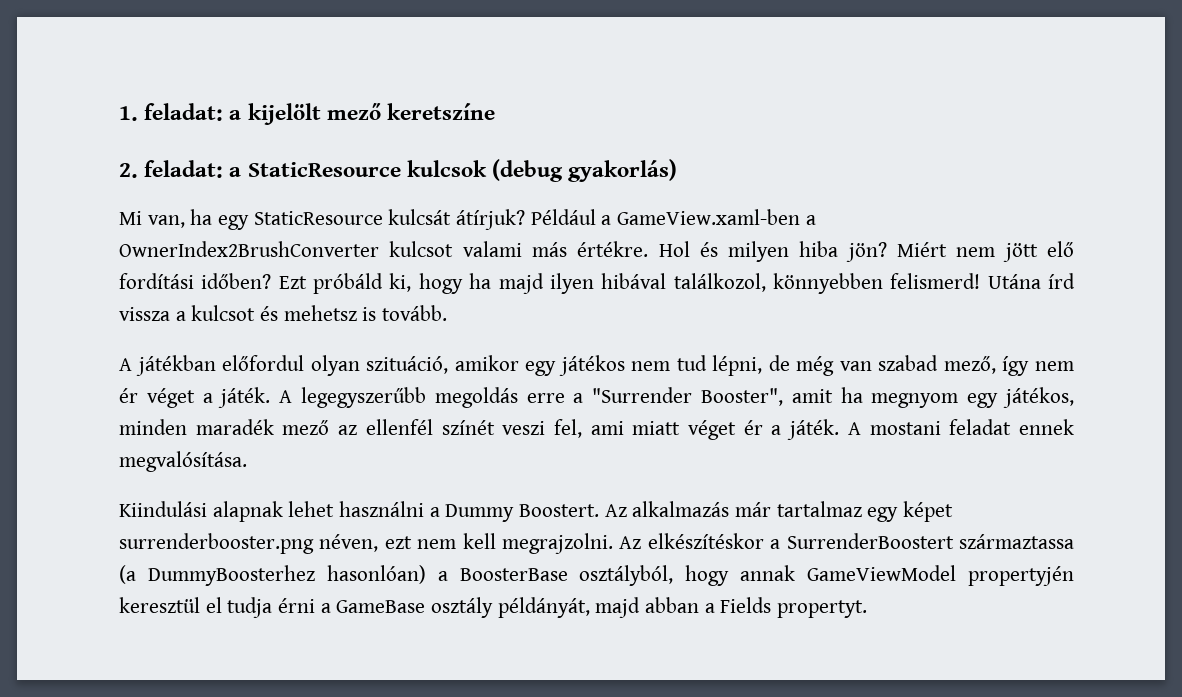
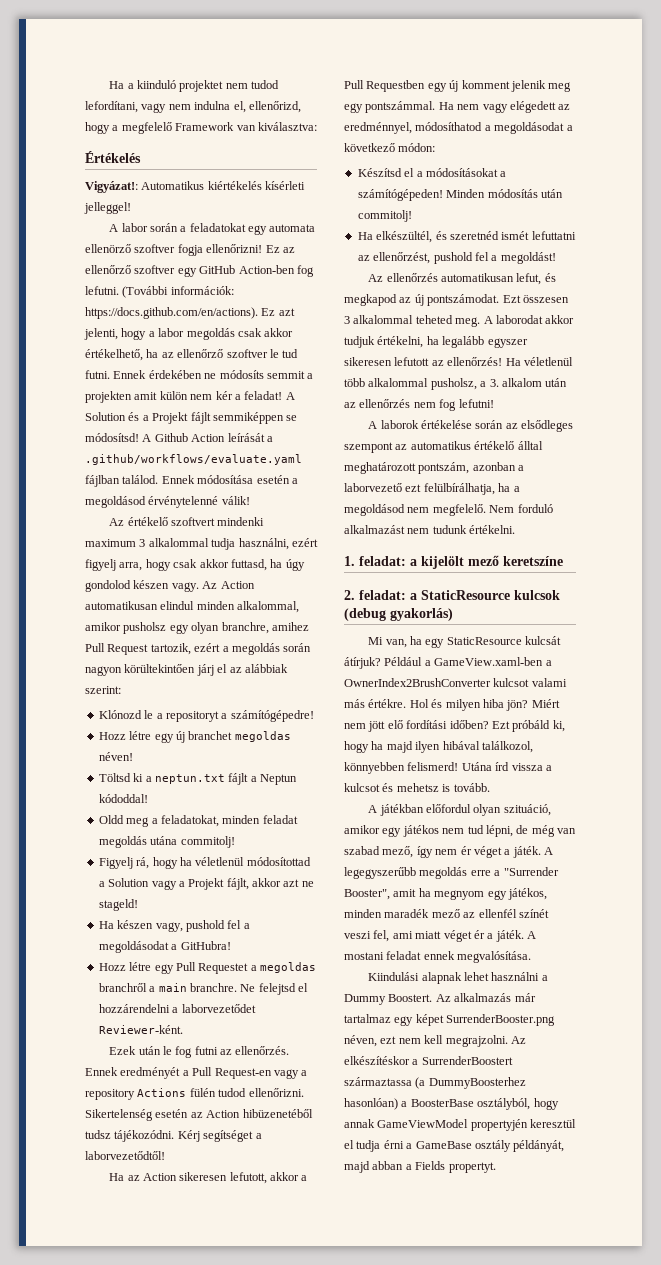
(119, 113) none -> [109,80,280,92] [85,101,301,113] [85,122,317,134] [85,151,141,163] [85,181,306,193] [84,202,131,214] [109,223,316,235] [85,244,295,256] [85,265,314,277] [85,286,234,298] [85,307,295,319] [84,328,294,340] [85,349,299,361] [85,370,314,379] [85,391,295,403] [85,412,298,424] [85,433,273,442] [85,454,302,465] [85,475,298,487] [85,496,250,508] [109,517,265,526] [85,538,318,550] [85,559,305,571] [85,580,255,592] [85,601,300,613] [85,622,309,634] [85,643,312,655] [85,664,288,676] [85,686,121,694] [98,710,314,722] [98,731,291,743] [98,752,133,761] [98,773,297,785] [98,794,148,803] [98,815,298,827] [98,836,235,848] [98,857,311,869] [98,878,314,890] [98,899,138,911] [98,920,250,932] [98,941,231,953] [98,962,316,974] [98,983,308,995] [98,1004,256,1013] [98,1025,183,1034] [109,1046,290,1058] [85,1067,308,1079] [85,1088,304,1100] [85,1109,313,1121] [85,1130,262,1142] [85,1151,165,1160] [109,1172,308,1184] [344,80,572,92] [344,101,571,113] [344,122,573,134] [344,143,436,152] [357,168,507,177] [357,189,563,201] [357,210,412,222] [357,231,576,243] [357,252,556,264] [368,273,556,285] [344,294,569,306] [344,315,575,327] [344,336,528,348] [344,357,573,366] [344,378,568,390] [344,399,494,411] [368,420,574,432] [344,441,543,453] [344,462,525,474] [344,483,520,495] [344,504,553,516] [344,525,516,534] Ha a kiinduló projektet nem tudod lefordítani, vagy nem indulna el, ellenőrizd, hogy a megfelelő Framework van kiválasztva: // Értékelés // Vigyázat!: Automatikus kiértékelés kísérleti jelleggel! // A labor során a feladatokat egy automata ellenörző szoftver fogja ellenőrizni! Ez az ellenőrző szoftver egy GitHub Action-ben fog lefutni. (További információk: https://docs.github.com/en/actions). Ez azt jelenti, hogy a labor megoldás csak akkor értékelhető, ha az ellenőrző szoftver le tud futni. Ennek érdekében ne módosíts semmit a projekten amit külön nem kér a feladat! A Solution és a Projekt fájlt semmiképpen se módosítsd! A Github Action leírását a .github/workflows/evaluate.yaml fájlban találod. Ennek módosítása esetén a megoldásod érvénytelenné válik! // Az értékelő szoftvert mindenki maximum 3 alkalommal tudja használni, ezért figyelj arra, hogy csak akkor futtasd, ha úgy gondolod készen vagy. Az Action automatikusan elindul minden alkalommal, amikor pusholsz egy olyan branchre, amihez Pull Request tartozik, ezért a megoldás során nagyon körültekintően járj el az alábbiak szerint: // Klónozd le a repositoryt a számítógépedre! // Hozz létre egy új branchet megoldas néven! // Töltsd ki a neptun.txt fájlt a Neptun kódoddal! // Oldd meg a feladatokat, minden feladat megoldás utána commitolj! // Figyelj rá, hogy ha véletlenül módosítottad a Solution vagy a Projekt fájlt, akkor azt ne stageld! // Ha készen vagy, pushold fel a megoldásodat a GitHubra! // Hozz létre egy Pull Requestet a megoldas branchről a main branchre. Ne felejtsd el hozzárendelni a laborvezetődet Reviewer-ként. // Ezek után le fog futni az ellenőrzés. Ennek eredményét a Pull Request-en vagy a repository Actions fülén tudod ellenőrizni. Sikertelenség esetén az Action hibüzenetéből tudsz tájékozódni. Kérj segítséget a laborvezetődtől! // Ha az Action sikeresen lefutott, akkor a Pull Requestben egy új komment jelenik meg egy pontszámmal. Ha nem vagy elégedett az eredménnyel, módosíthatod a megoldásodat a következő módon: // Készítsd el a módosításokat a számítógépeden! Minden módosítás után commitolj! // Ha elkészültél, és szeretnéd ismét lefuttatni az ellenőrzést, pushold fel a megoldást! // Az ellenőrzés automatikusan lefut, és megkapod az új pontszámodat. Ezt összesen 3 alkalommal teheted meg. A laborodat akkor tudjuk értékelni, ha legalább egyszer sikeresen lefutott az ellenőrzés! Ha véletlenül több alkalommal pusholsz, a 3. alkalom után az ellenőrzés nem fog lefutni! // A laborok értékelése során az elsődleges szempont az automatikus értékelő álltal meghatározott pontszám, azonban a laborvezető ezt felülbírálhatja, ha a megoldásod nem megfelelő. Nem forduló alkalmazást nem tudunk értékelni. //
[119,533,314,554] surrenderbooster.png -> [446,1014,556,1026] SurrenderBooster.png

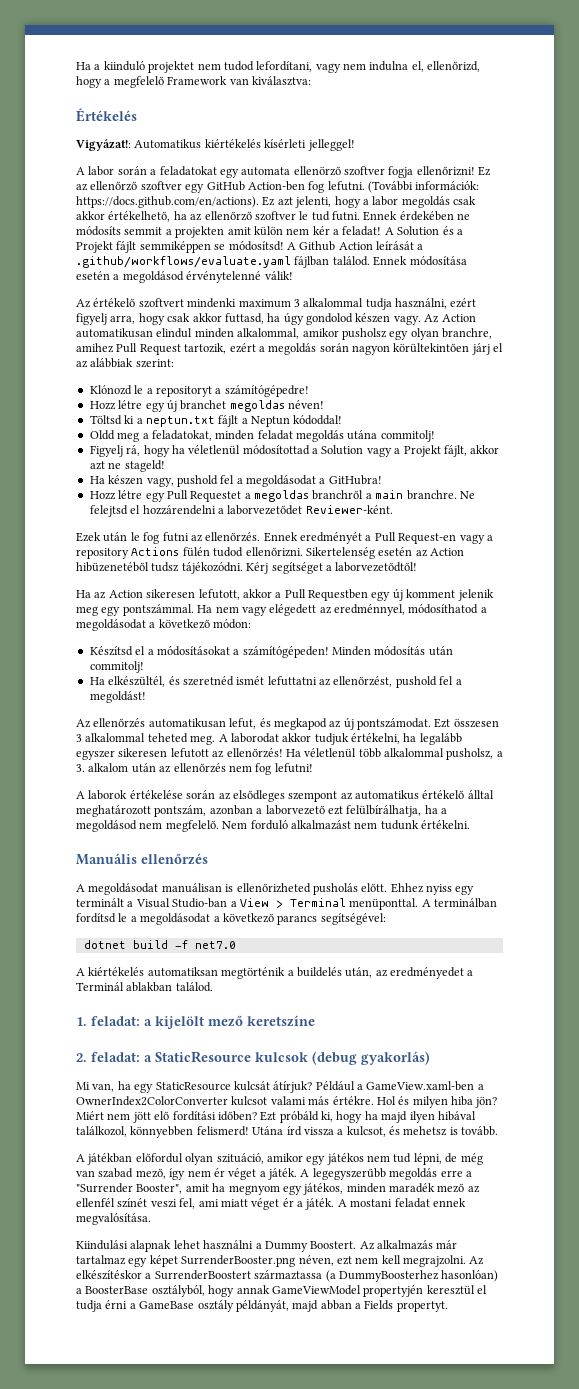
(516, 529) none -> [76,853,208,865] [76,883,475,895] [76,898,497,910] [76,913,386,925] [83,940,236,949] [76,967,474,979] [76,982,213,992] // Manuális ellenőrzés // A megoldásodat manuálisan is ellenőrizheted pusholás előtt. Ehhez nyiss egy terminált a Visual Studio-ban a View > Terminal menüponttal. A terminálban fordítsd le a megoldásodat a következő parancs segítségével: // dotnet build -f net7.0 // A kiértékelés automatiksan megtörténik a buildelés után, az eredményedet a Terminál ablakban találod.
[344,678,491,687] OwnerIndex2BrushConverter -> [76,1096,228,1106] OwnerIndex2ColorConverter
[344,783,380,792] kulcsot -> [346,1126,386,1137] kulcsot,

